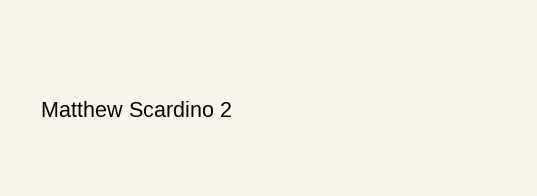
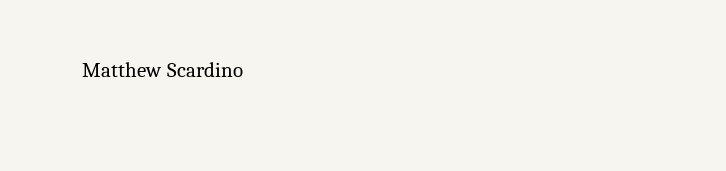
[220,102,232,117] 2 -> (243, 69) none

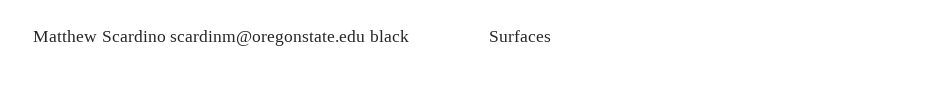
(243, 69) none -> [170,30,551,46] scardinm@oregonstate.edu black Surfaces

